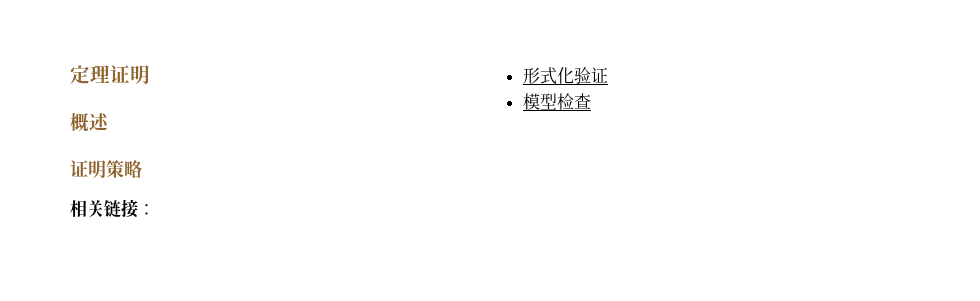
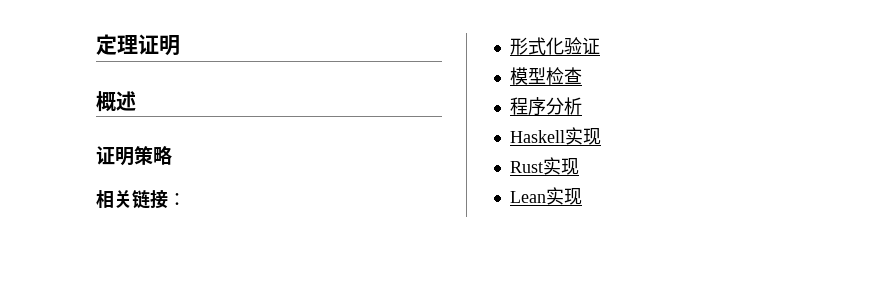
(591, 101) none -> [509,97,582,116] [509,127,601,145] [509,157,579,175] [509,187,582,205] // 程序分析 // Haskell实现 // Rust实现 // Lean实现

